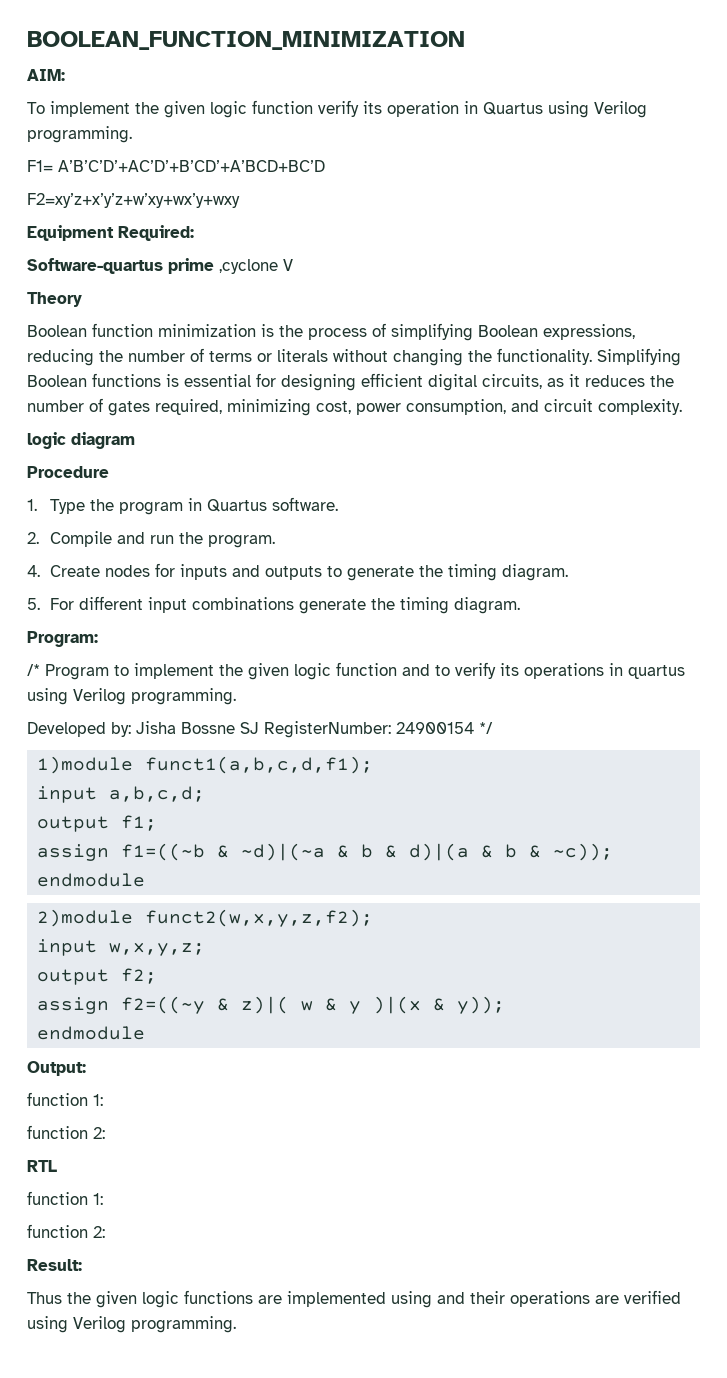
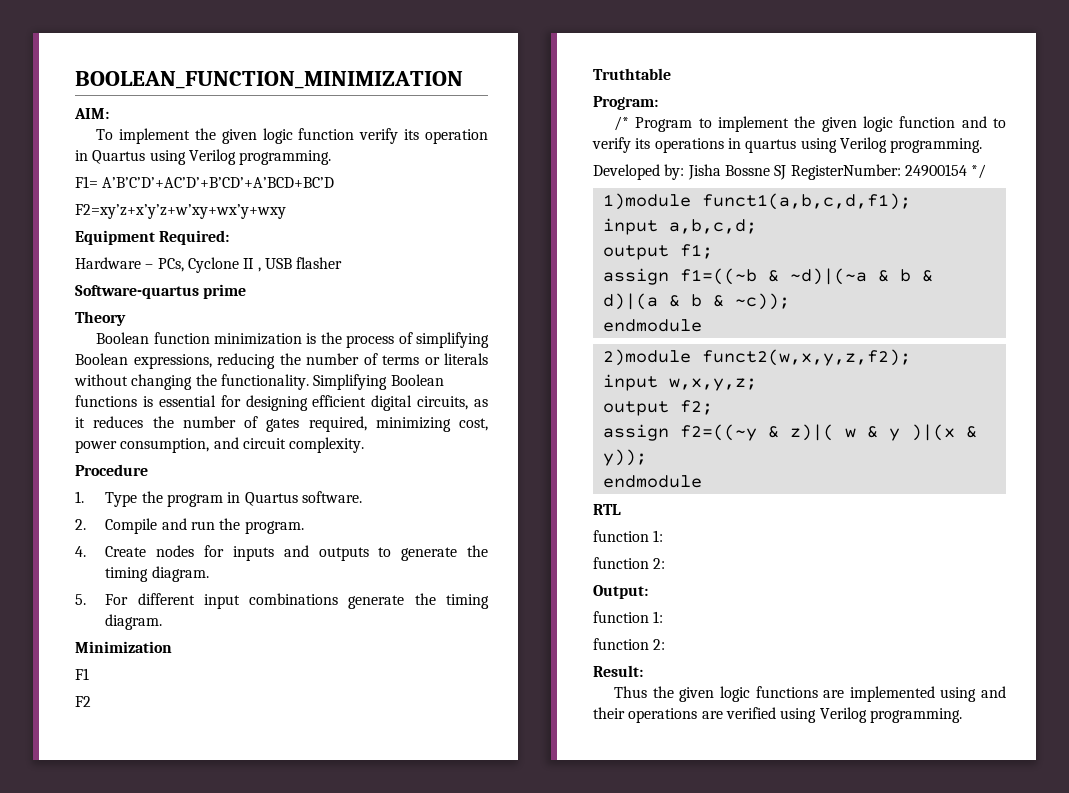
(194, 233) none -> [75,257,343,273] // Hardware – PCs, Cyclone II , USB flasher
[219,259,293,274] ,cyclone V -> (247, 291) none
[27,432,135,449] // logic diagram -> (365, 445) none
(521, 605) none -> [75,641,172,653] [75,668,89,680] [75,696,91,707] [593,68,671,80] // Minimization // F1 // F2 // Truthtable
[27,1061,86,1076] [27,1092,103,1106] [27,1125,105,1139] [27,1160,57,1172] Output: // function 1: // function 2: // RTL -> [593,504,621,515] [593,530,664,542] [593,557,666,569] [593,585,648,599] RTL // function 1: // function 2: // Output:

